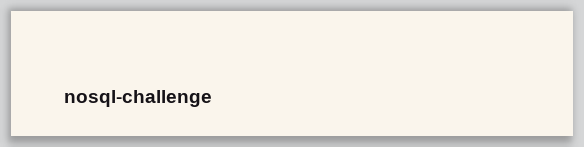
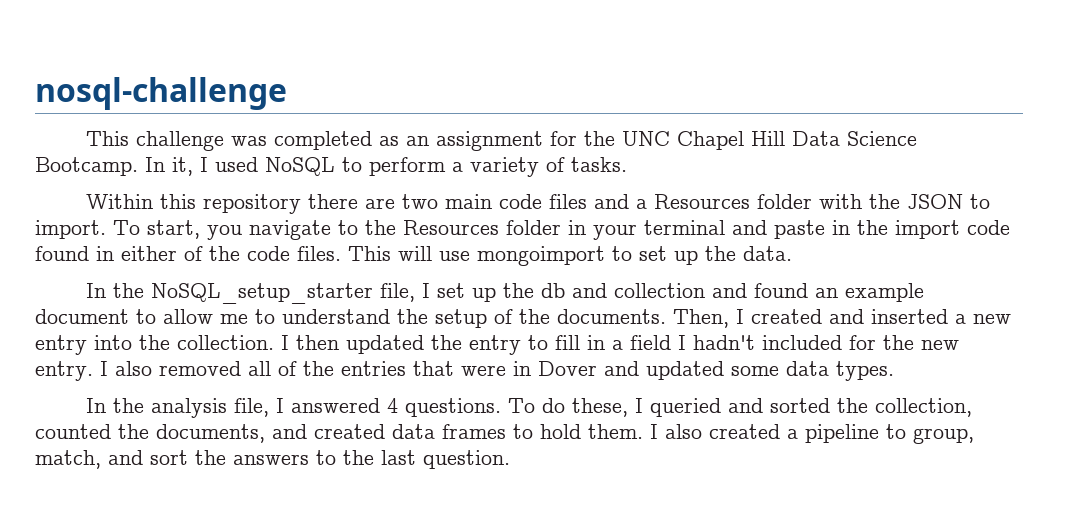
(212, 98) none -> [86,131,918,151] [35,157,627,177] [86,194,991,214] [35,220,1010,240] [35,246,792,266] [86,283,925,304] [35,309,1011,328] [35,335,959,355] [35,361,894,381] [86,398,973,418] [35,424,974,444] [35,450,510,469] // This challenge was completed as an assignment for the UNC Chapel Hill Data Science Bootcamp. In it, I used NoSQL to perform a variety of tasks. // Within this repository there are two main code files and a Resources folder with the JSON to import. To start, you navigate to the Resources folder in your terminal and paste in the import code found in either of the code files. This will use mongoimport to set up the data. // In the NoSQL_setup_starter file, I set up the db and collection and found an example document to allow me to understand the setup of the documents. Then, I created and inserted a new entry into the collection. I then updated the entry to fill in a field I hadn't included for the new entry. I also removed all of the entries that were in Dover and updated some data types. // In the analysis file, I answered 4 questions. To do these, I queried and sorted the collection, counted the documents, and created data frames to hold them. I also created a pipeline to group, match, and sort the answers to the last question.

